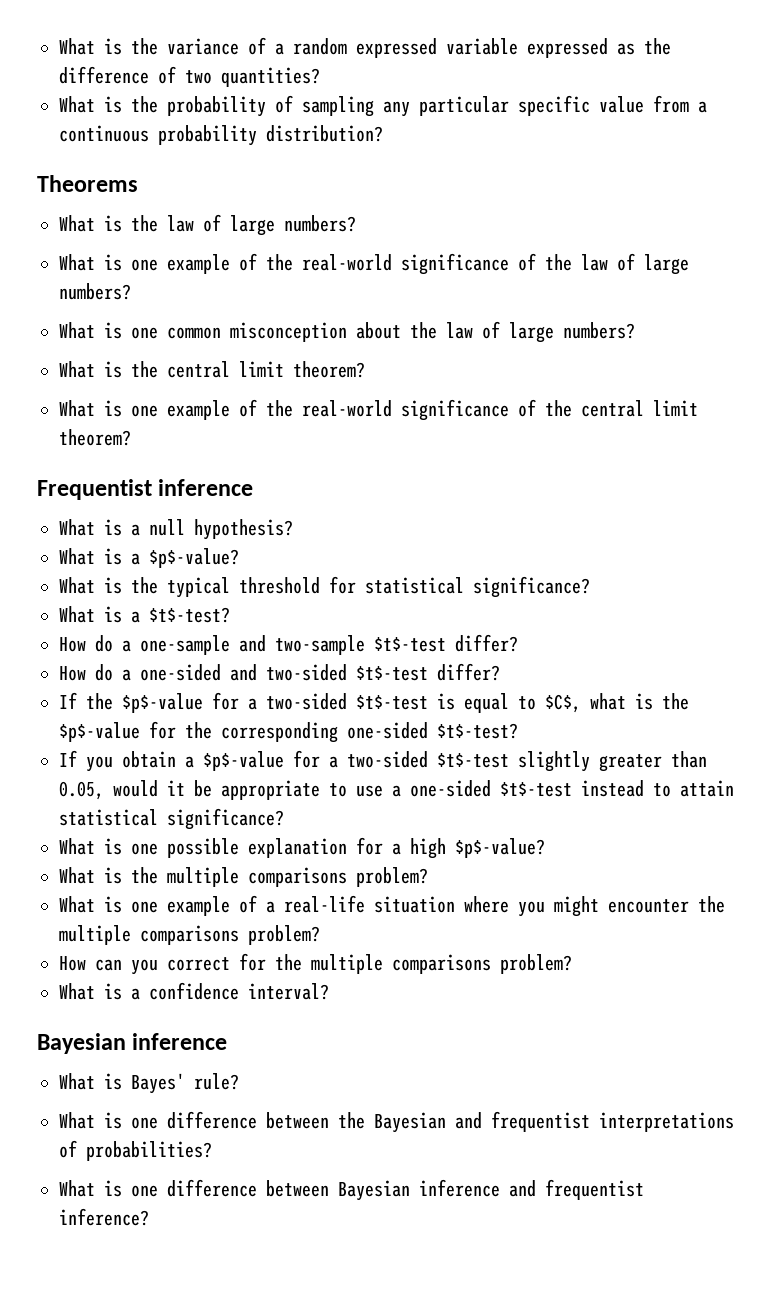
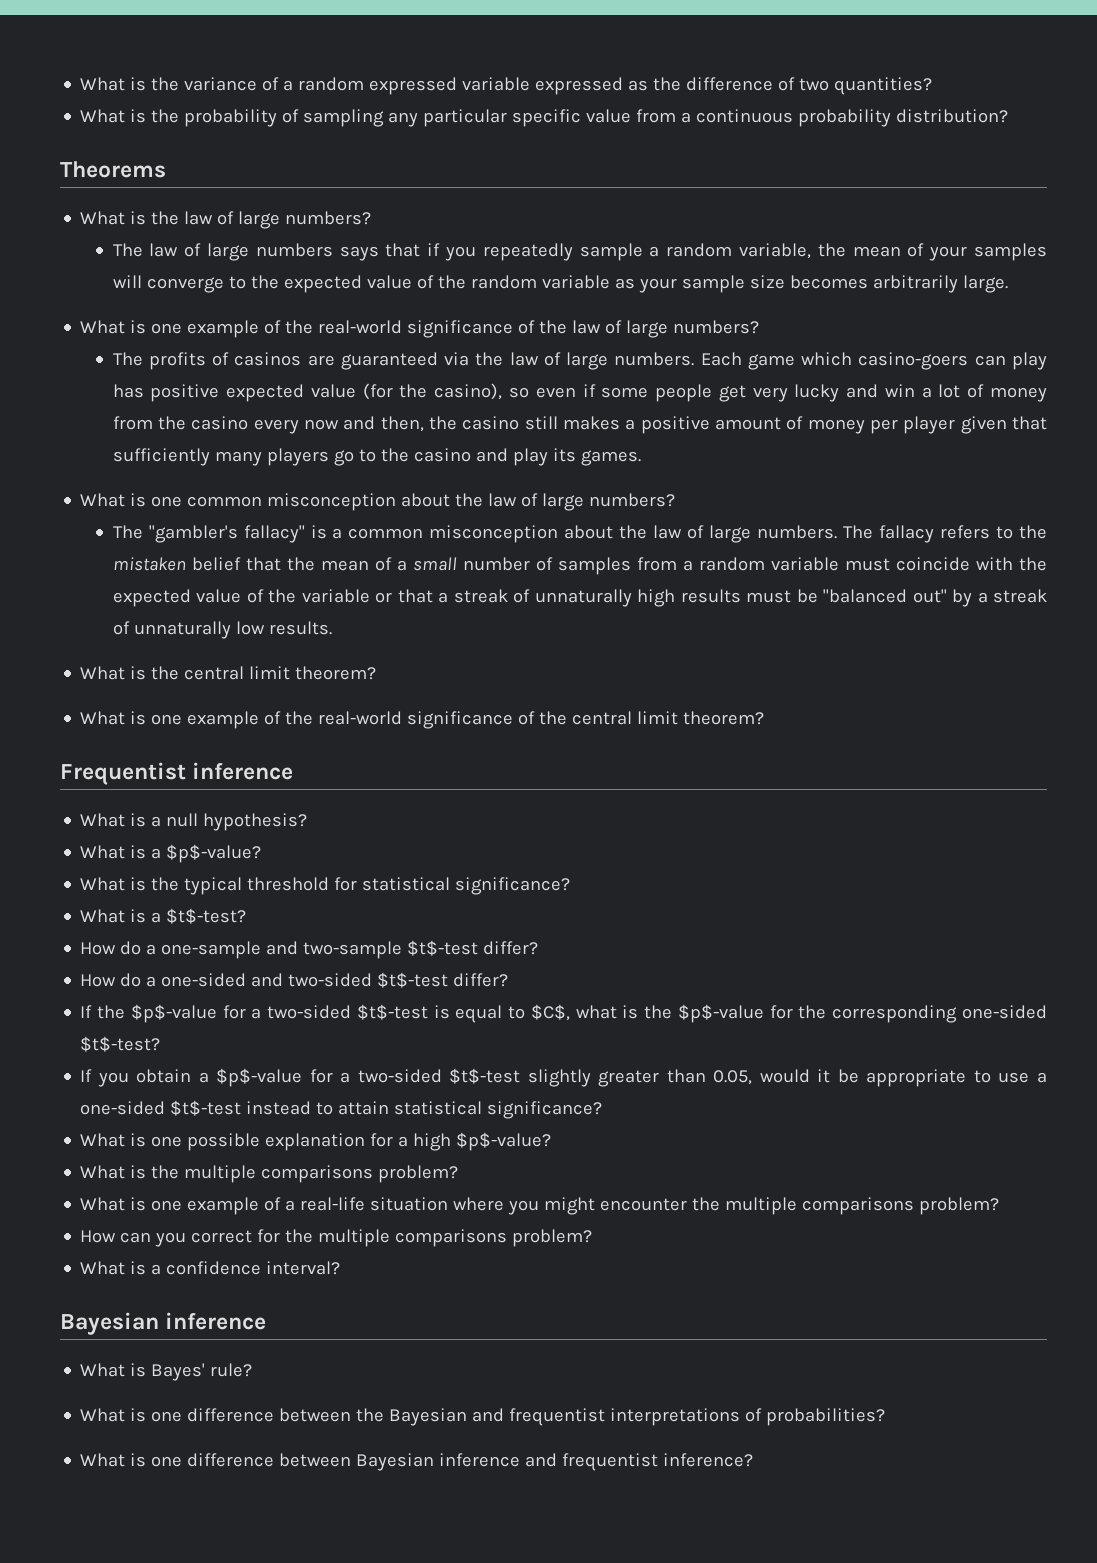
(356, 223) none -> [112,243,1047,261] [112,275,1008,293] // The law of large numbers says that if you repeatedly sample a random variable, the mean of your samples will converge to the expected value of the random variable as your sample size becomes arbitrarily large.
(131, 291) none -> [112,352,1047,370] [112,383,1048,402] [112,416,1048,434] [112,448,641,466] // The profits of casinos are guaranteed via the law of large numbers. Each game which casino-goers can play has positive expected value (for the casino), so even if some people get very lucky and win a lot of money from the casino every now and then, the casino still makes a positive amount of money per player given that sufficiently many players go to the casino and play its games.
(635, 330) none -> [112,525,1047,543] [112,557,1048,575] [112,589,1047,607] [112,621,332,639] // The "gambler's fallacy" is a common misconception about the law of large numbers. The fallacy refers to the mistaken belief that the mean of a small number of samples from a random variable must coincide with the expected value of the variable or that a streak of unnaturally high results must be "balanced out" by a streak of unnaturally low results.

